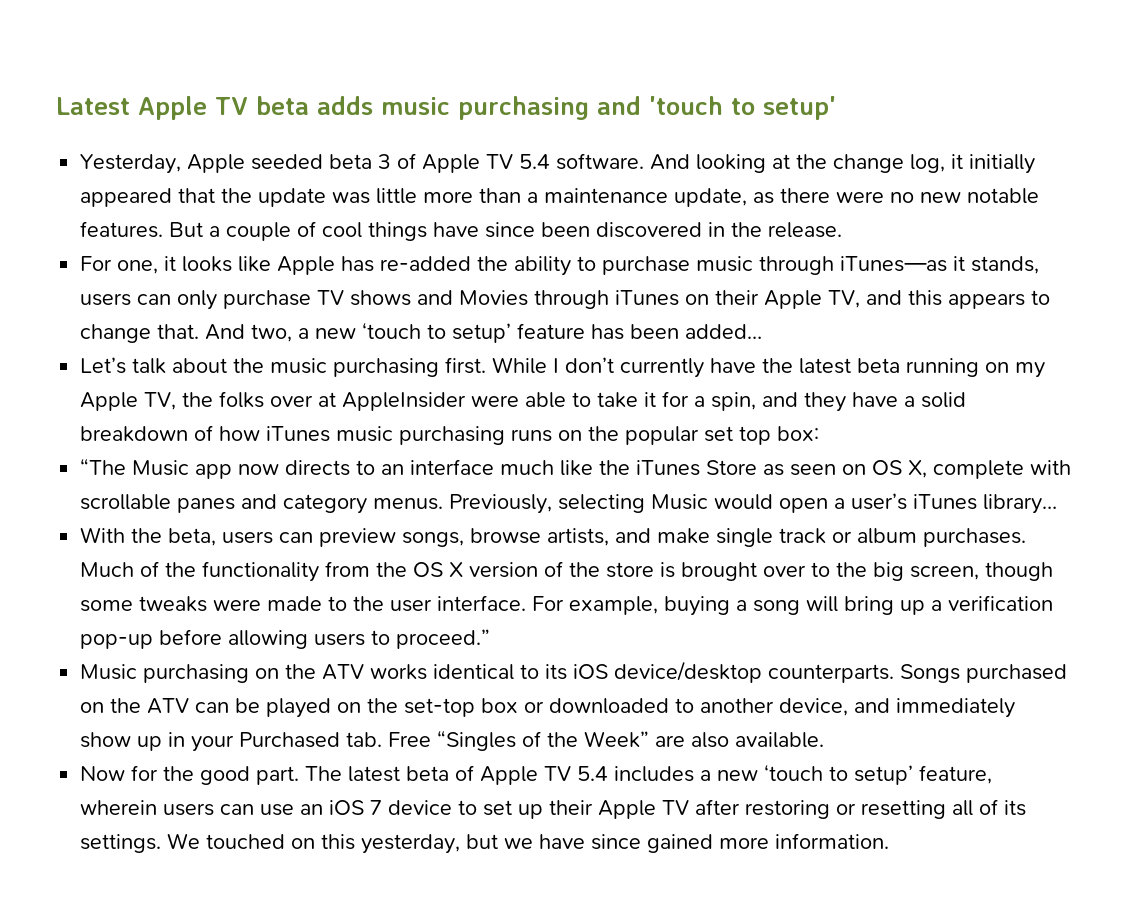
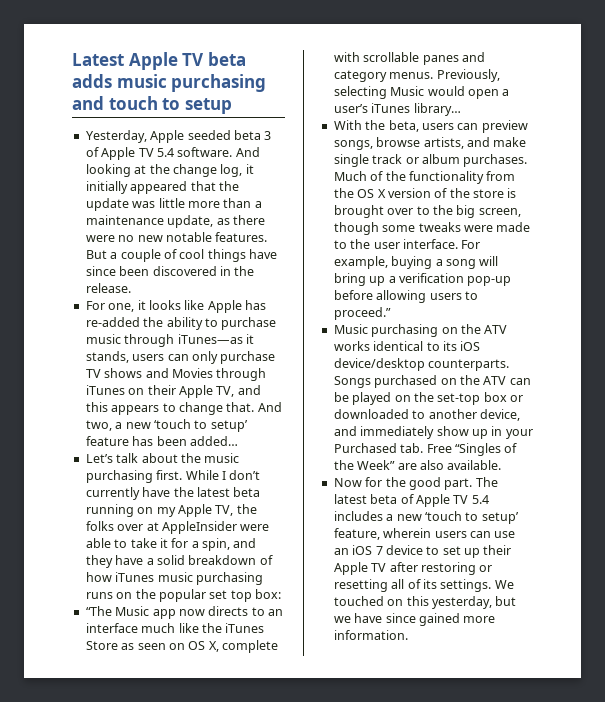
[649,96,836,120] 'touch to setup' -> [108,96,232,114] touch to setup

